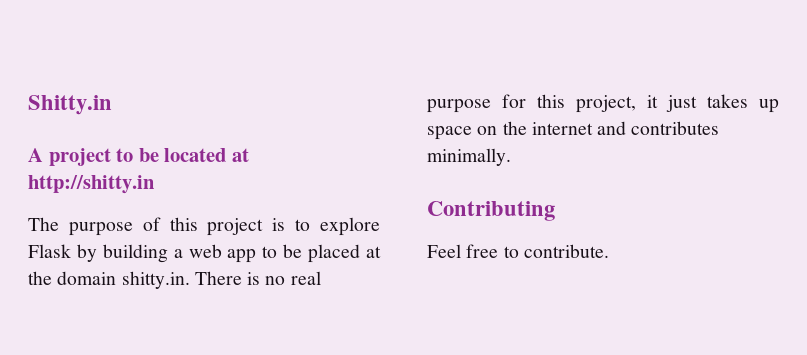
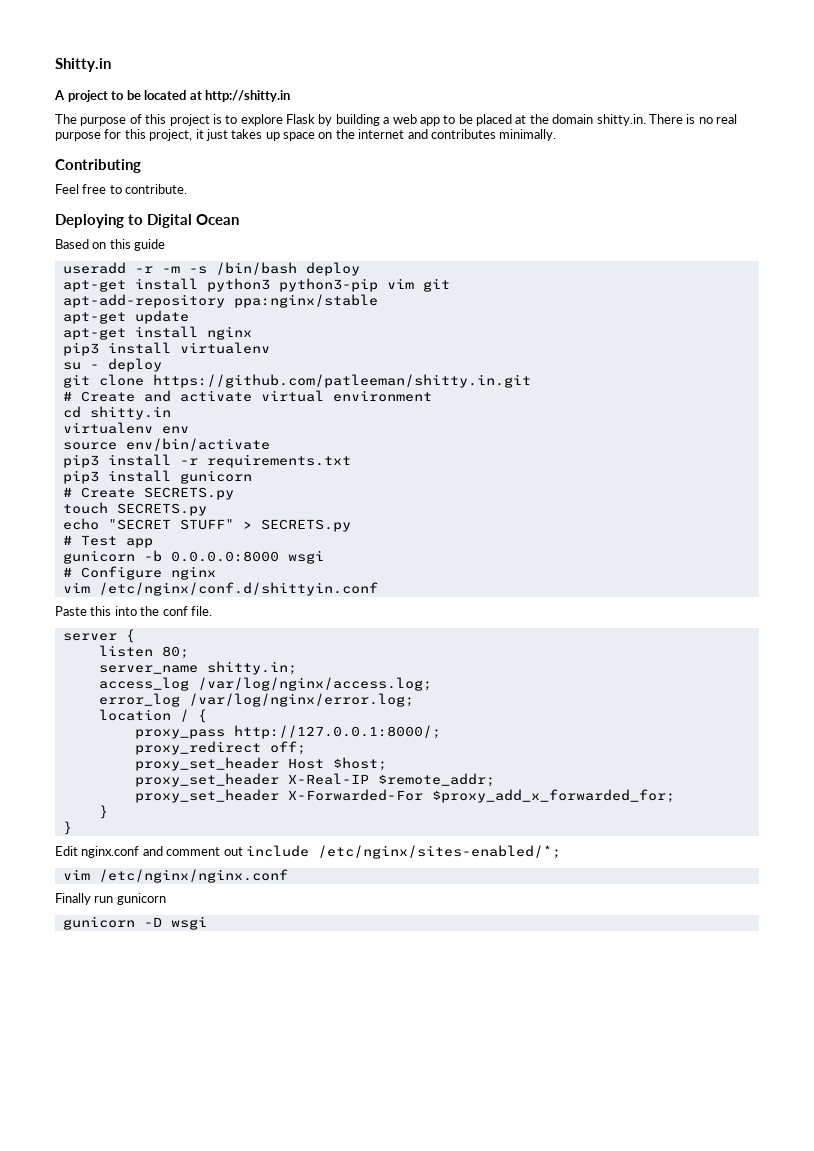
(609, 251) none -> [55,214,239,228] [55,239,166,251] [62,262,360,276] [62,278,450,292] [62,294,378,308] [62,310,189,324] [62,326,252,340] [62,342,270,356] [62,358,162,372] [62,374,531,388] [62,390,432,402] [62,406,171,420] [62,422,189,434] [62,438,270,451] [62,454,351,468] [62,470,252,484] [62,487,234,500] [62,502,207,516] [62,518,351,532] [62,535,153,548] [62,550,324,564] [62,566,216,580] [62,582,378,596] [55,606,212,616] [62,629,135,643] [98,645,189,659] [98,661,297,675] [98,677,432,691] [98,693,414,707] [98,709,207,723] [134,725,441,739] [134,741,306,755] [134,757,387,771] [134,773,495,787] [134,789,675,803] [98,805,108,819] [62,821,72,835] [55,845,561,859] [62,869,288,883] [55,893,166,905] [62,916,207,930] // Deploying to Digital Ocean // Based on this guide // useradd -r -m -s /bin/bash deploy // apt-get install python3 python3-pip vim git // apt-add-repository ppa:nginx/stable // apt-get update // apt-get install nginx // pip3 install virtualenv // su - deploy // git clone https://github.com/patleeman/shitty.in.git // # Create and activate virtual environment // cd shitty.in // virtualenv env // source env/bin/activate // pip3 install -r requirements.txt // pip3 install gunicorn // # Create SECRETS.py // touch SECRETS.py // echo "SECRET STUFF" > SECRETS.py // # Test app // gunicorn -b 0.0.0.0:8000 wsgi // # Configure nginx // vim /etc/nginx/conf.d/shittyin.conf // Paste this into the conf file. // server { // listen 80; // server_name shitty.in; // access_log /var/log/nginx/access.log; // error_log /var/log/nginx/error.log; // location / { // proxy_pass http://127.0.0.1:8000/; // proxy_redirect off; // proxy_set_header Host $host; // proxy_set_header X-Real-IP $remote_addr; // proxy_set_header X-Forwarded-For $proxy_add_x_forwarded_for; // } // } // Edit nginx.conf and comment out include /etc/nginx/sites-enabled/*; // vim /etc/nginx/nginx.conf // Finally run gunicorn // gunicorn -D wsgi

